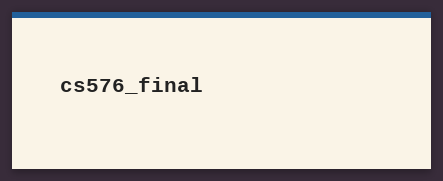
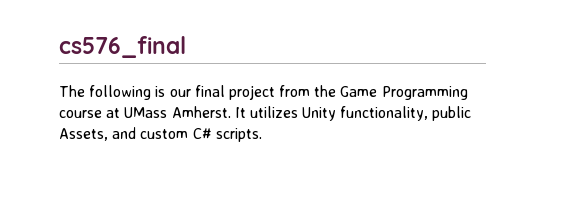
(203, 85) none -> [59,85,468,100] [59,106,472,121] [59,127,262,142] // The following is our final project from the Game Programming course at UMass Amherst. It utilizes Unity functionality, public Assets, and custom C# scripts.

